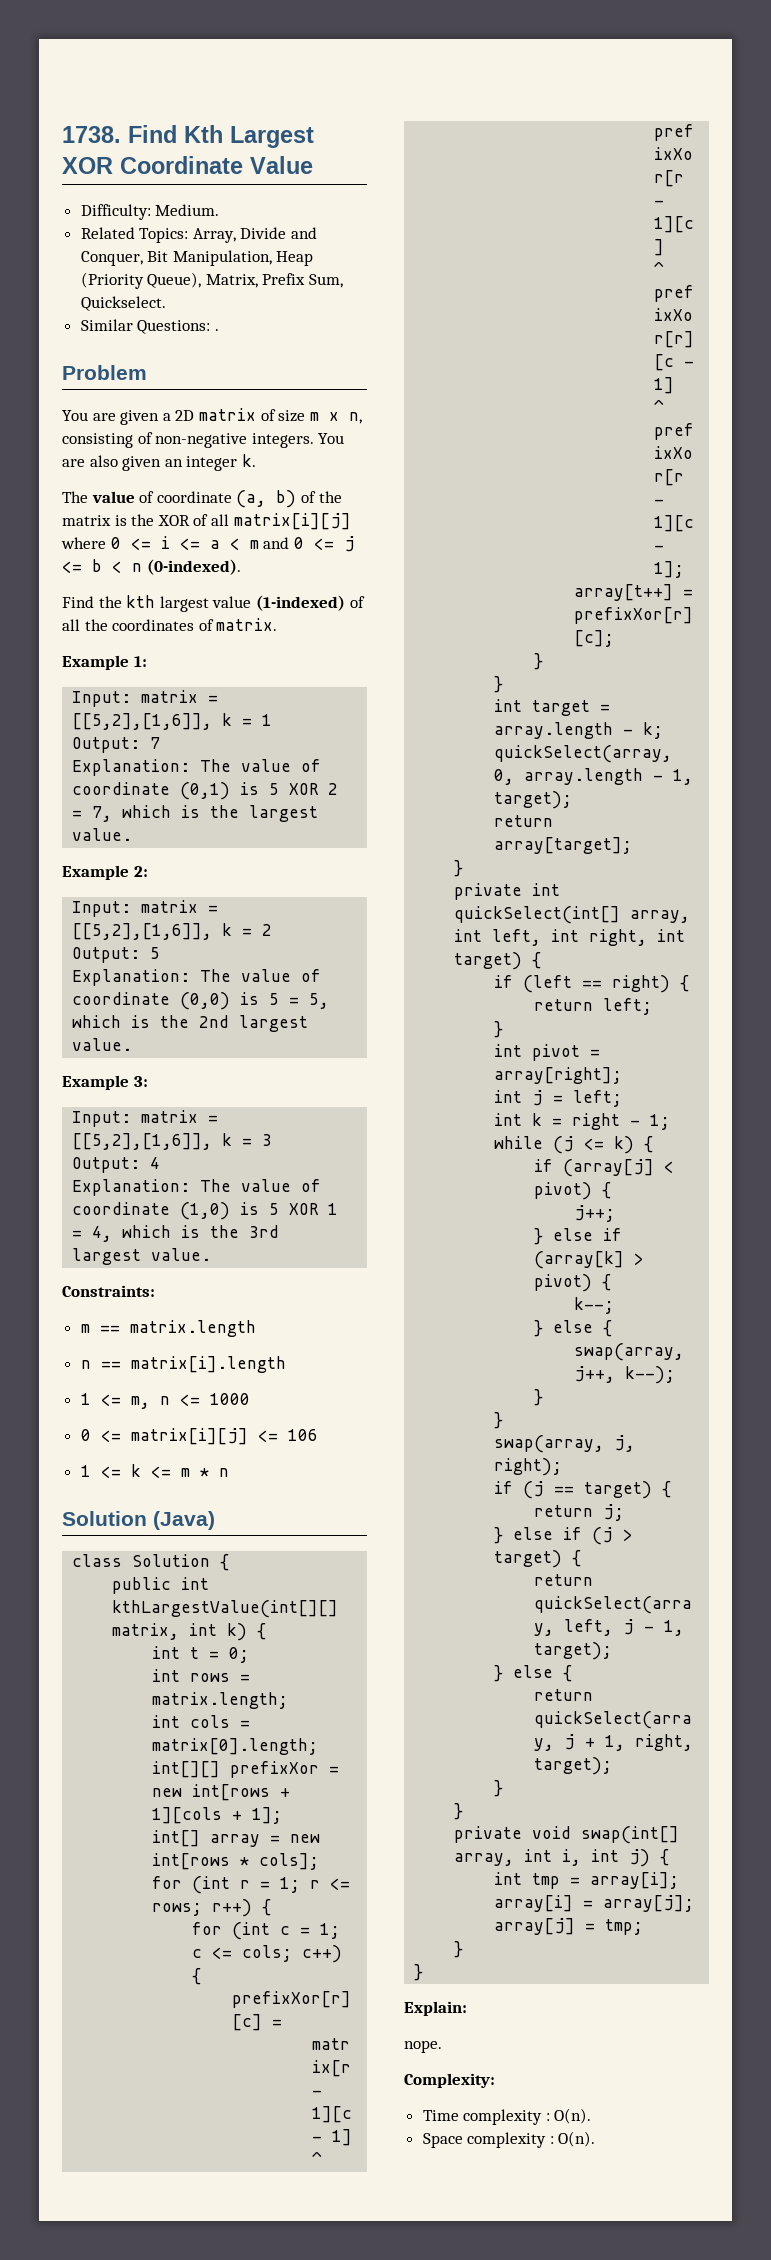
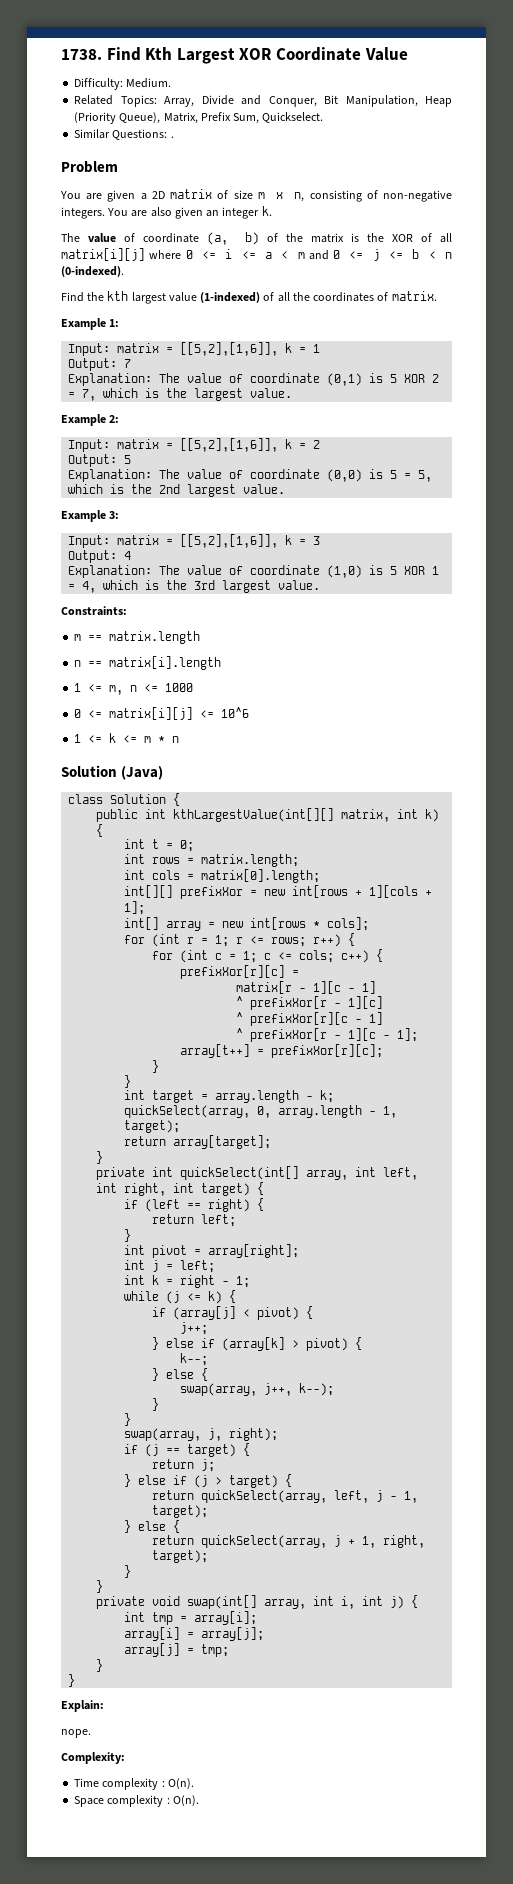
[287,1429,318,1441] 106 -> [221,707,250,718] 10^6

